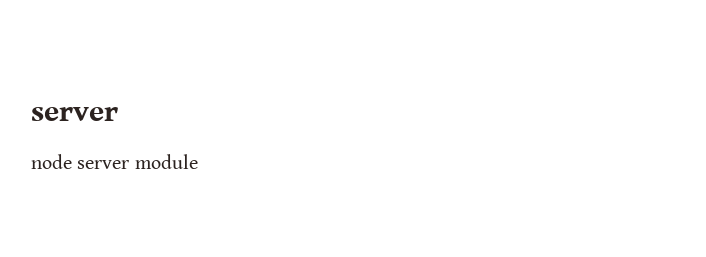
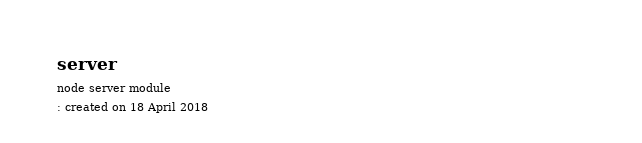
(198, 161) none -> [57,102,208,113] // : created on 18 April 2018

